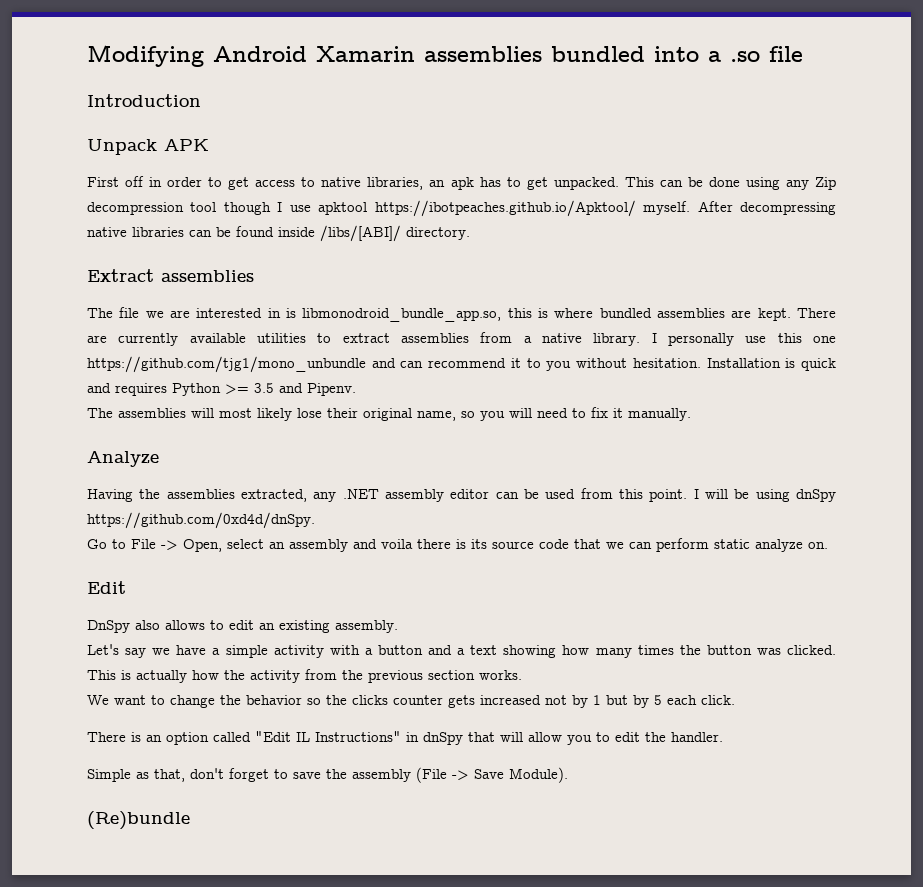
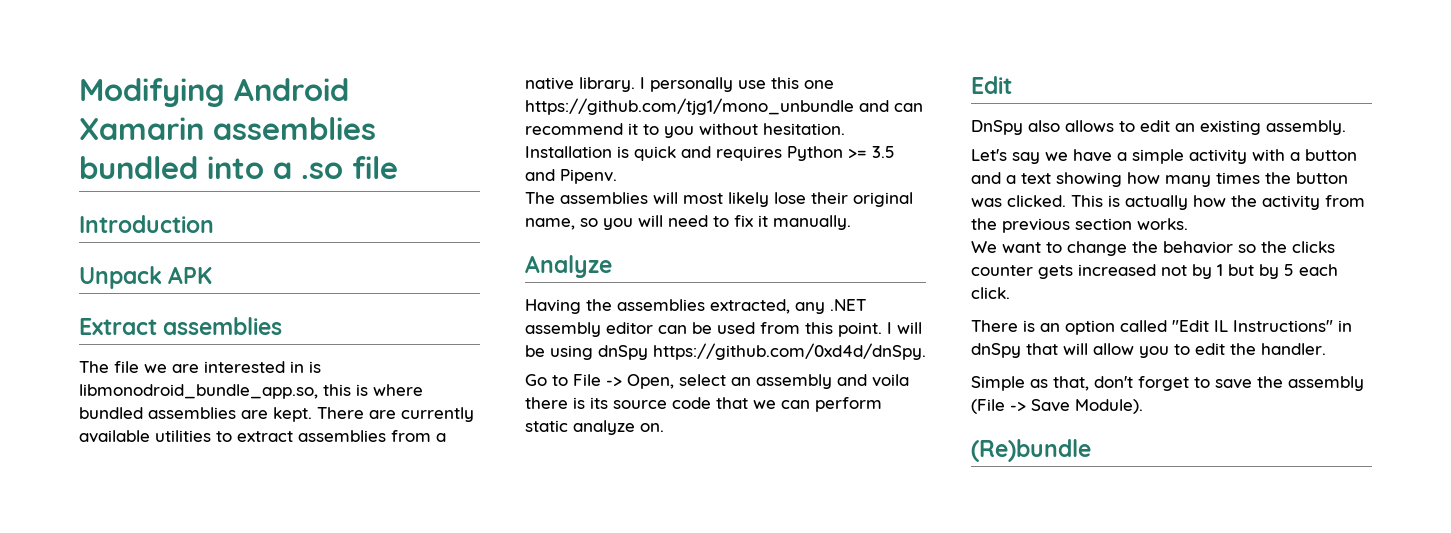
[87,176,836,190] [87,200,837,217] [87,225,470,242] // First off in order to get access to native libraries, an apk has to get unpacked. This can be done using any Zip decompression tool though I use apktool https://ibotpeaches.github.io/Apktool/ myself. After decompressing native libraries can be found inside /libs/[ABI]/ directory. -> (213, 275) none

